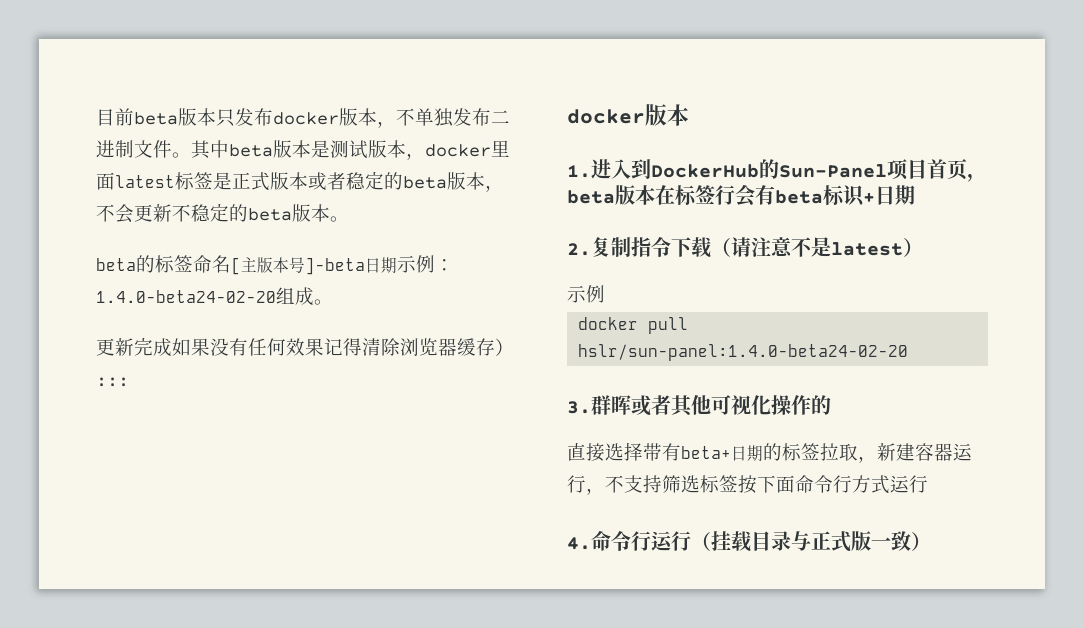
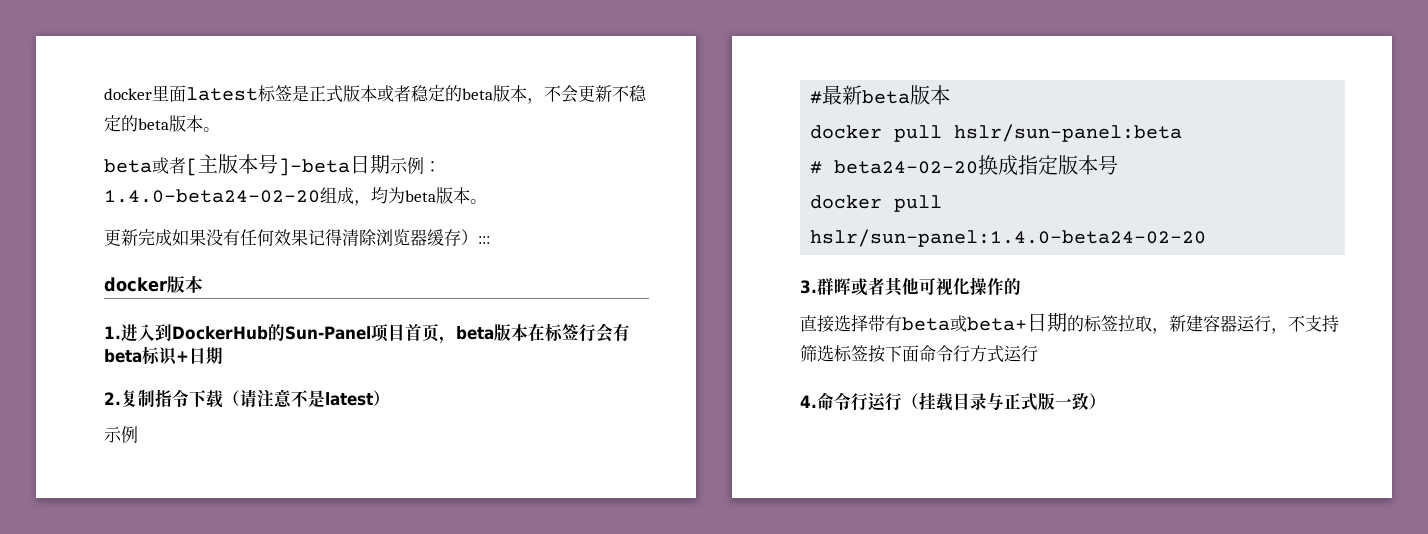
[96,108,510,128] [96,140,425,160] 目前beta版本只发布docker版本，不单独发布二进制文件。其中beta版本是测试版本， -> (104, 94) none
[136,255,231,273] 的标签命名 -> [152,157,186,174] 或者
(314, 296) none -> [354,187,470,206] ，均为beta版本
(605, 294) none -> [810,85,951,105] [810,124,1183,142] [810,155,1119,176] // #最新beta版本 // docker pull hslr/sun-panel:beta // # beta24-02-20换成指定版本号
(681, 452) none -> [902,315,967,332] beta或

